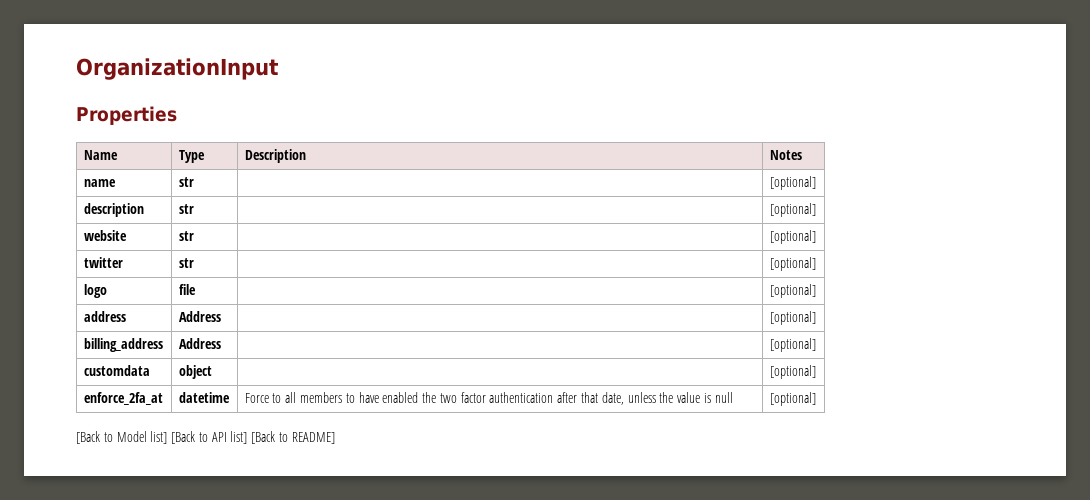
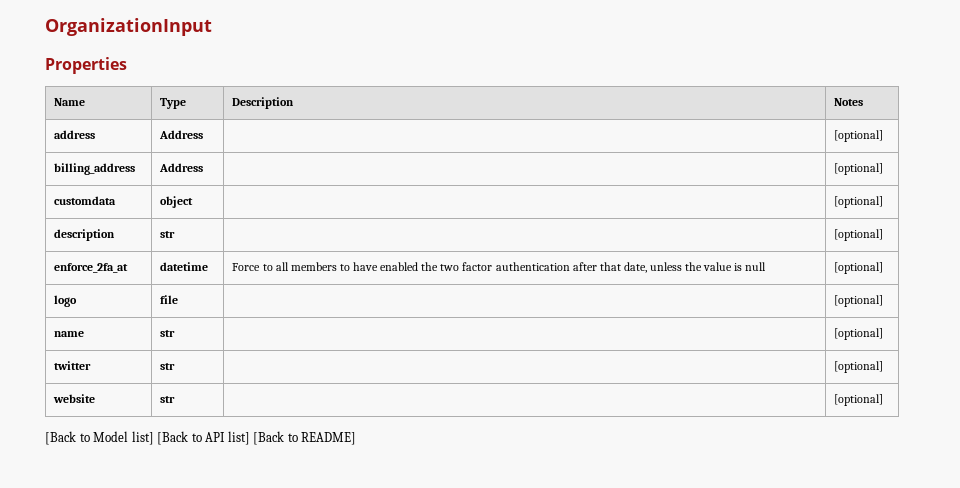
[83,179,116,187] [178,177,194,187] [769,176,816,190] [83,203,144,217] [178,204,194,214] [769,203,816,217] [83,230,127,241] [178,231,194,241] [769,230,816,244] [83,257,123,268] [178,258,194,268] [769,257,816,271] [83,284,107,298] [178,284,196,295] [769,284,816,298] // name | str | | [optional] // description | str | | [optional] // website | str | | [optional] // twitter | str | | [optional] // logo | file | | [optional] -> (864, 102) none
(816, 372) none -> [54,229,116,241] [160,231,176,238] [834,229,884,241] // description | str | | [optional]
(816, 399) none -> [54,295,78,307] [160,295,179,304] [834,295,884,307] [54,331,85,337] [160,330,176,337] [834,328,884,340] [54,361,92,370] [160,363,176,370] [834,361,884,373] [53,394,96,403] [160,396,176,403] [834,394,884,406] // logo | file | | [optional] // name | str | | [optional] // twitter | str | | [optional] // website | str | | [optional]

